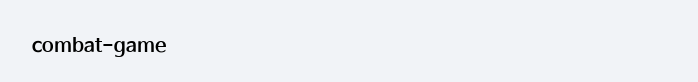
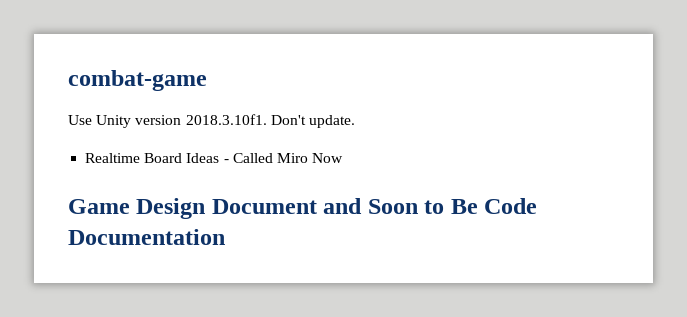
(166, 47) none -> [68,114,355,128] [85,153,344,163] [68,198,538,219] [68,229,225,245] // Use Unity version 2018.3.10f1. Don't update. // Realtime Board Ideas - Called Miro Now // Game Design Document and Soon to Be Code Documentation

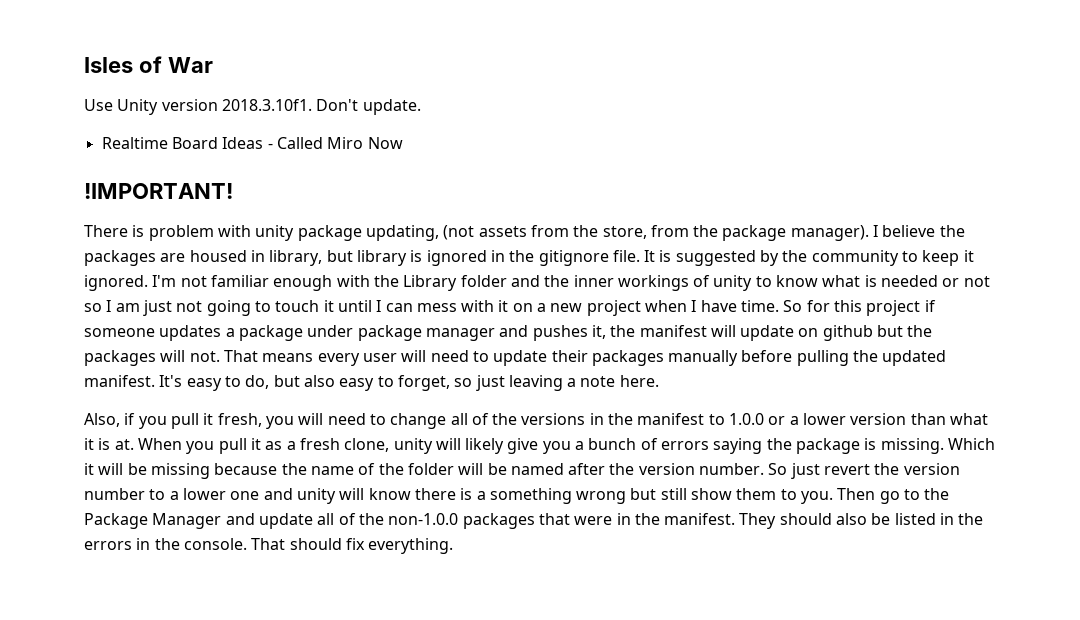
[68,70,207,91] combat-game -> [84,56,213,73] Isles of War
[68,198,538,219] [68,229,225,245] Game Design Document and Soon to Be Code Documentation -> [84,183,233,199] [84,225,965,241] [84,250,974,266] [84,275,990,291] [84,300,936,316] [84,325,933,341] [84,350,947,366] [84,375,659,391] [84,413,989,429] [84,438,996,454] [84,463,960,479] [84,488,950,504] [84,513,984,529] [84,538,454,554] !IMPORTANT! // There is problem with unity package updating, (not assets from the store, from the package manager). I believe the packages are housed in library, but library is ignored in the gitignore file. It is suggested by the community to keep it ignored. I'm not familiar enough with the Library folder and the inner workings of unity to know what is needed or not so I am just not going to touch it until I can mess with it on a new project when I have time. So for this project if someone updates a package under package manager and pushes it, the manifest will update on github but the packages will not. That means every user will need to update their packages manually before pulling the updated manifest. It's easy to do, but also easy to forget, so just leaving a note here. // Also, if you pull it fresh, you will need to change all of the versions in the manifest to 1.0.0 or a lower version than what it is at. When you pull it as a fresh clone, unity will likely give you a bunch of errors saying the package is missing. Which it will be missing because the name of the folder will be named after the version number. So just revert the version number to a lower one and unity will know there is a something wrong but still show them to you. Then go to the Package Manager and update all of the non-1.0.0 packages that were in the manifest. They should also be listed in the errors in the console. That should fix everything.

